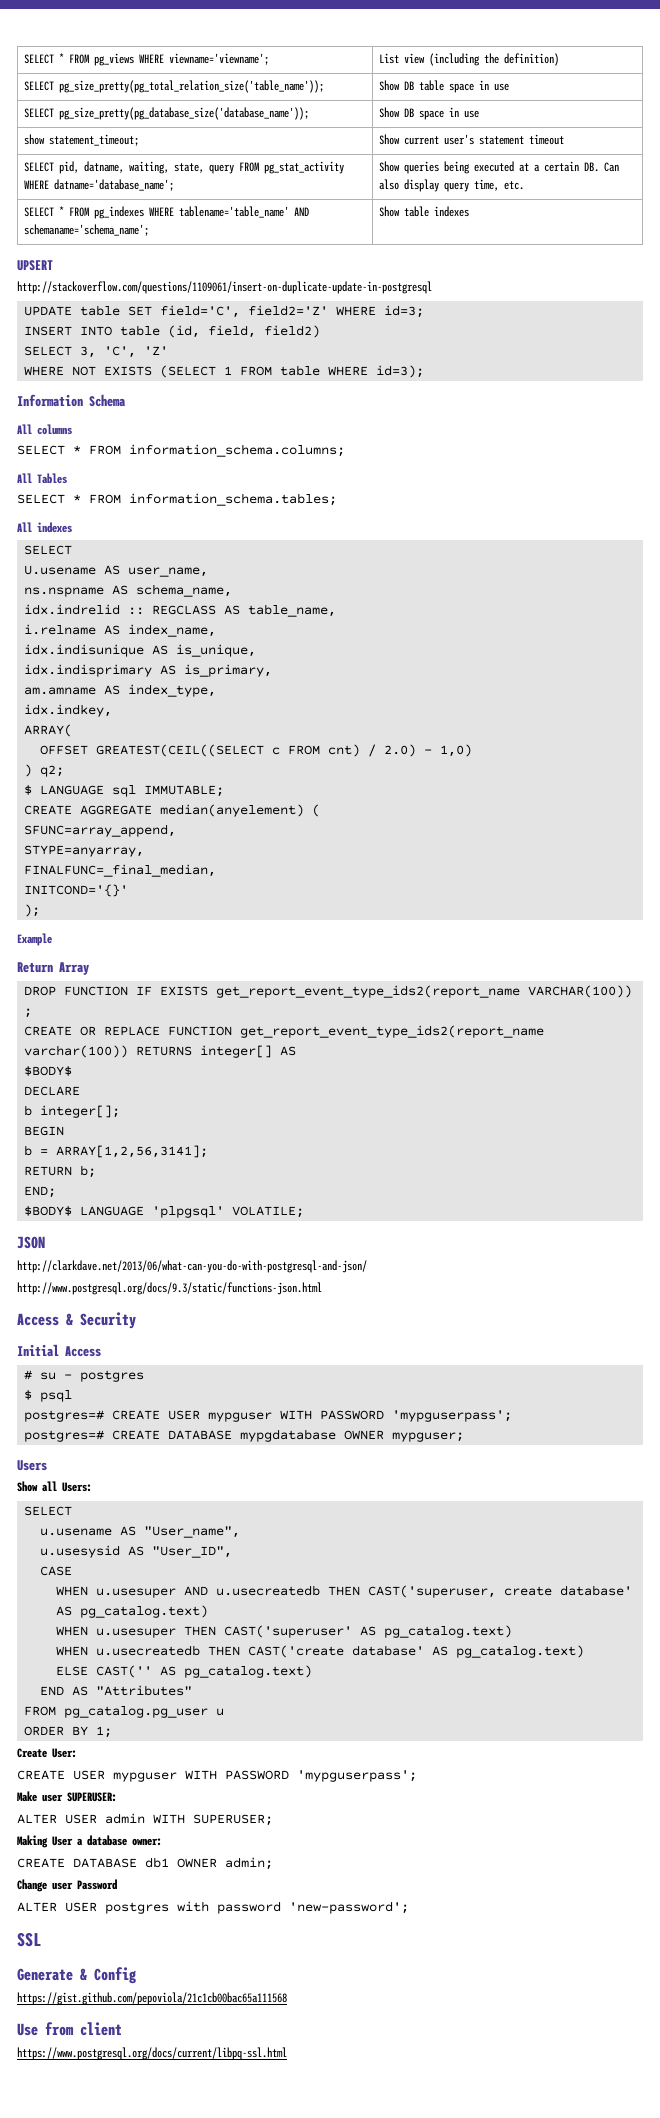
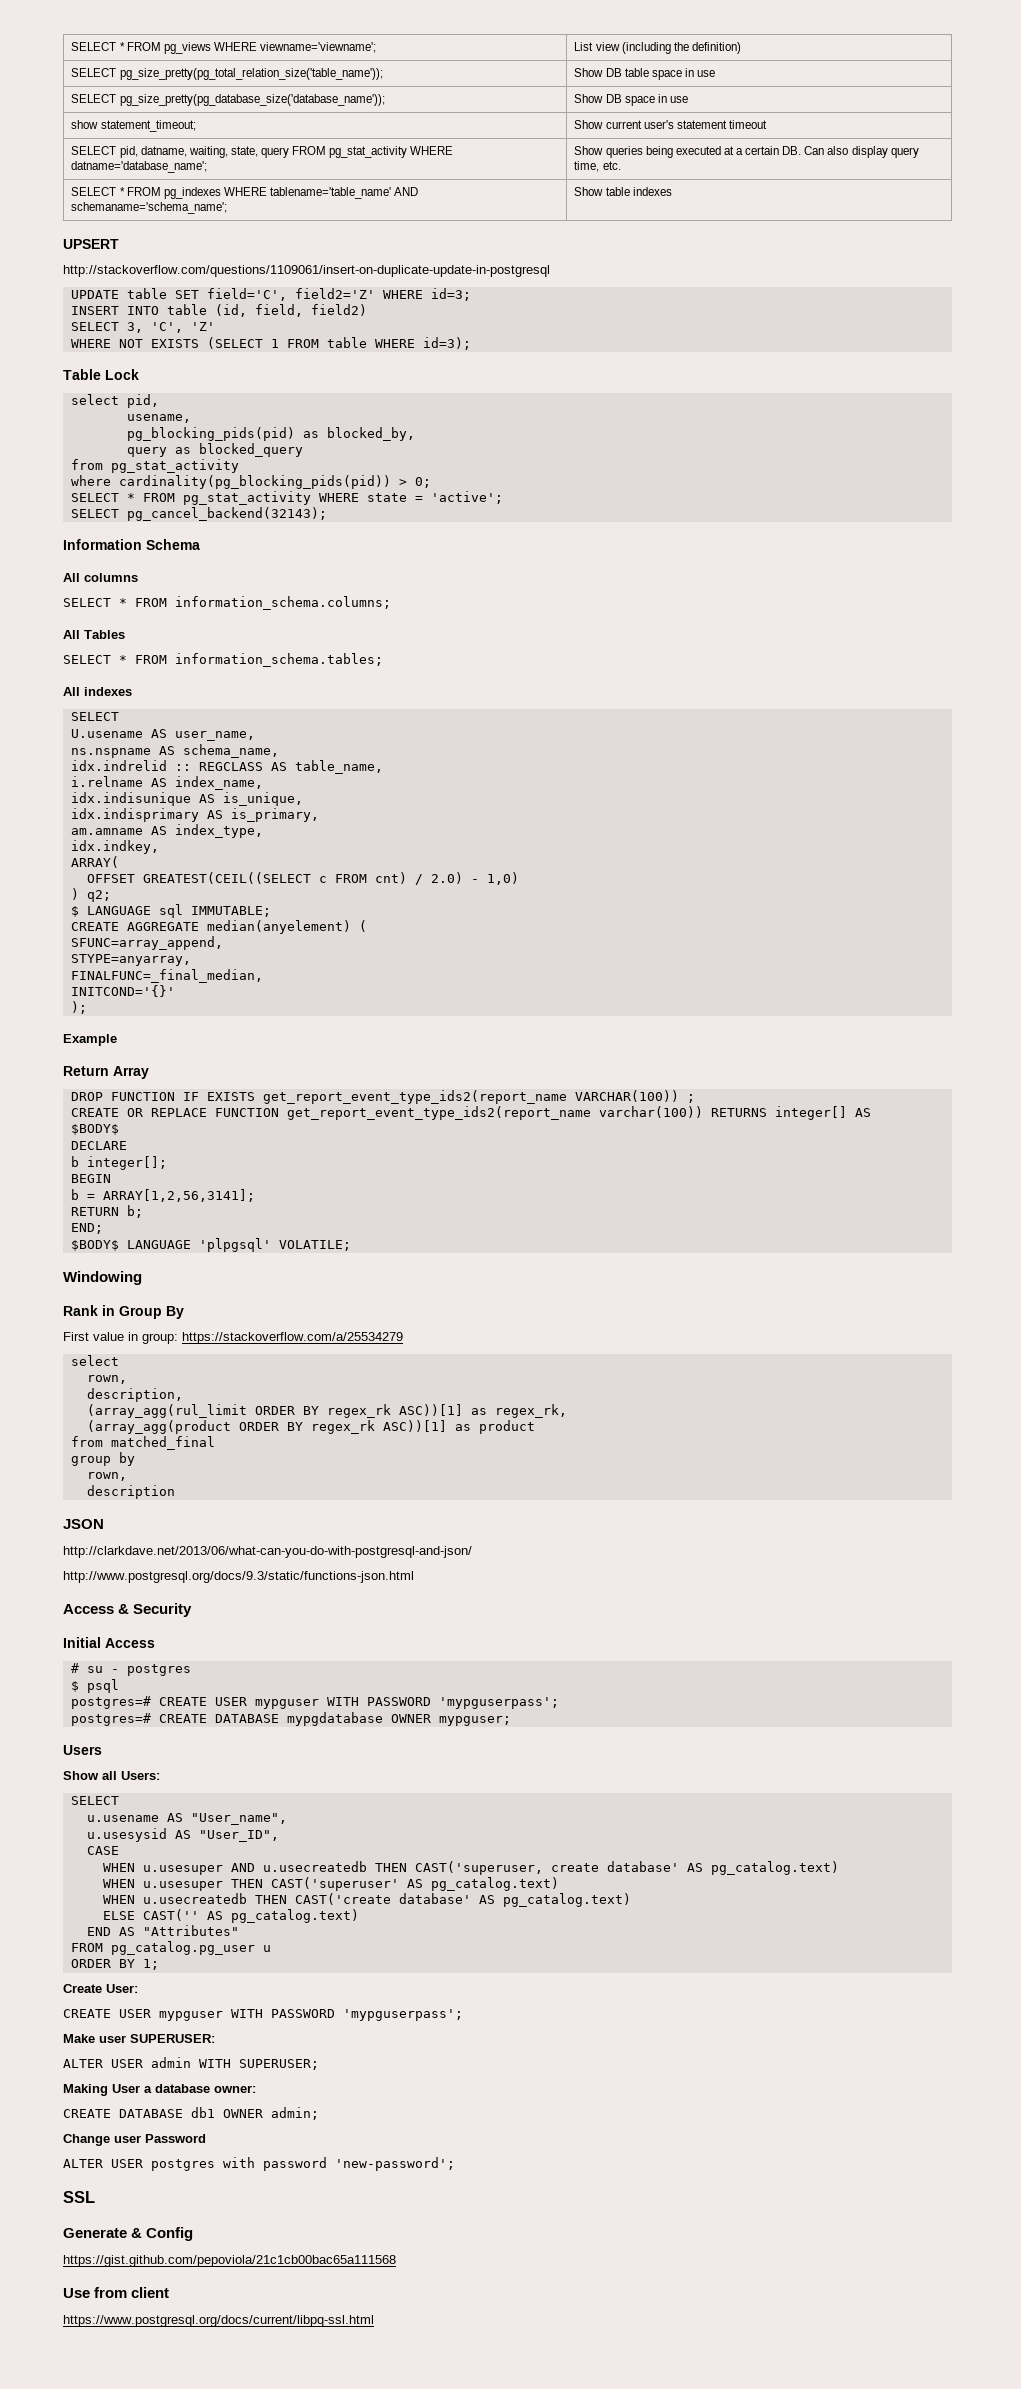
(425, 371) none -> [63,369,139,380] [70,394,159,408] [126,414,191,423] [126,427,415,441] [126,443,303,457] [70,459,239,473] [70,475,431,489] [70,491,503,505] [70,507,327,521] // Table Lock // select pid, // usename, // pg_blocking_pids(pid) as blocked_by, // query as blocked_query // from pg_stat_activity // where cardinality(pg_blocking_pids(pid)) > 0; // SELECT * FROM pg_stat_activity WHERE state = 'active'; // SELECT pg_cancel_backend(32143);
(305, 1212) none -> [63,1271,142,1285] [63,1305,184,1319] [63,1332,403,1344] [70,1355,119,1366] [86,1375,127,1384] [86,1388,183,1402] [86,1404,567,1418] [86,1420,535,1434] [70,1436,215,1450] [70,1452,135,1466] [86,1472,127,1481] [86,1485,175,1499] // Windowing // Rank in Group By // First value in group: https://stackoverflow.com/a/25534279 // select // rown, // description, // (array_agg(rul_limit ORDER BY regex_rk ASC))[1] as regex_rk, // (array_agg(product ORDER BY regex_rk ASC))[1] as product // from matched_final // group by // rown, // description

